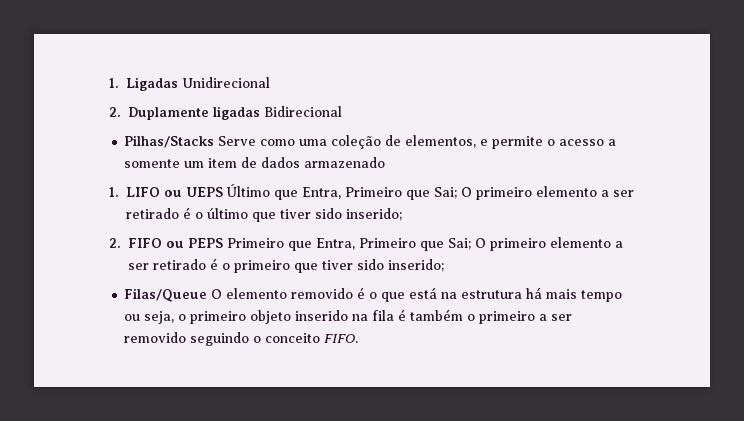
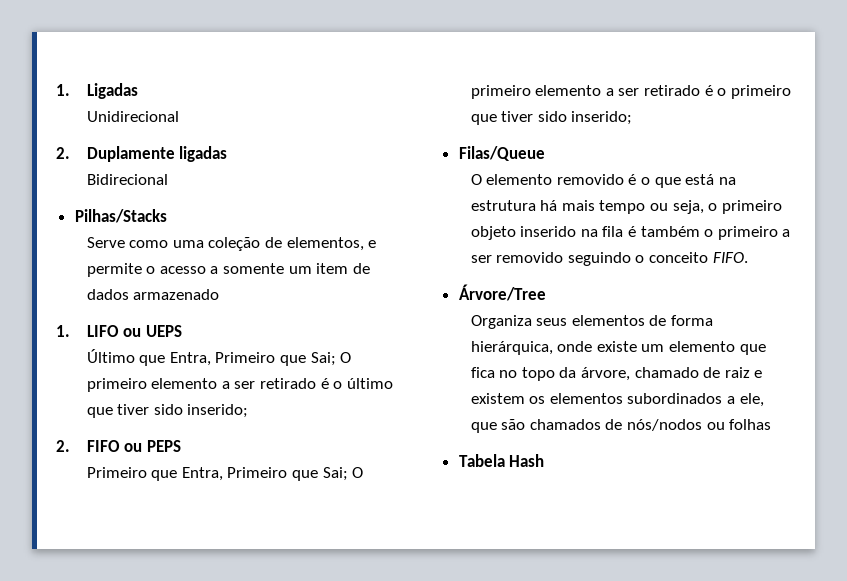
(178, 84) none -> (138, 91) //
(260, 113) none -> (228, 154) //
(215, 141) none -> (167, 216) //
(223, 192) none -> (182, 331) //
(223, 243) none -> (181, 446) //
(208, 295) none -> (545, 153) //
(359, 338) none -> [458,284,546,301] [470,315,713,329] [470,341,766,355] [470,367,763,381] [470,393,764,407] [470,419,772,433] [458,454,545,467] // Árvore/Tree // Organiza seus elementos de forma hierárquica, onde existe um elemento que fica no topo da árvore, chamado de raiz e existem os elementos subordinados a ele, que são chamados de nós/nodos ou folhas // Tabela Hash

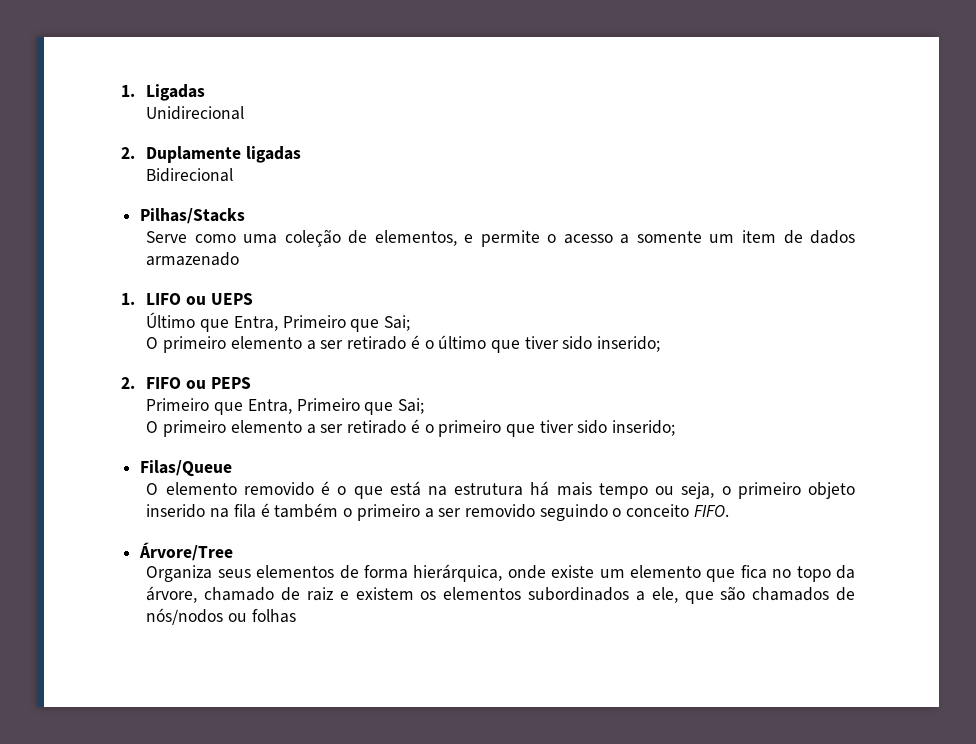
(336, 359) none -> (411, 323) //
(348, 474) none -> (425, 406) //
[458,454,545,467] // Tabela Hash -> (296, 616) none

